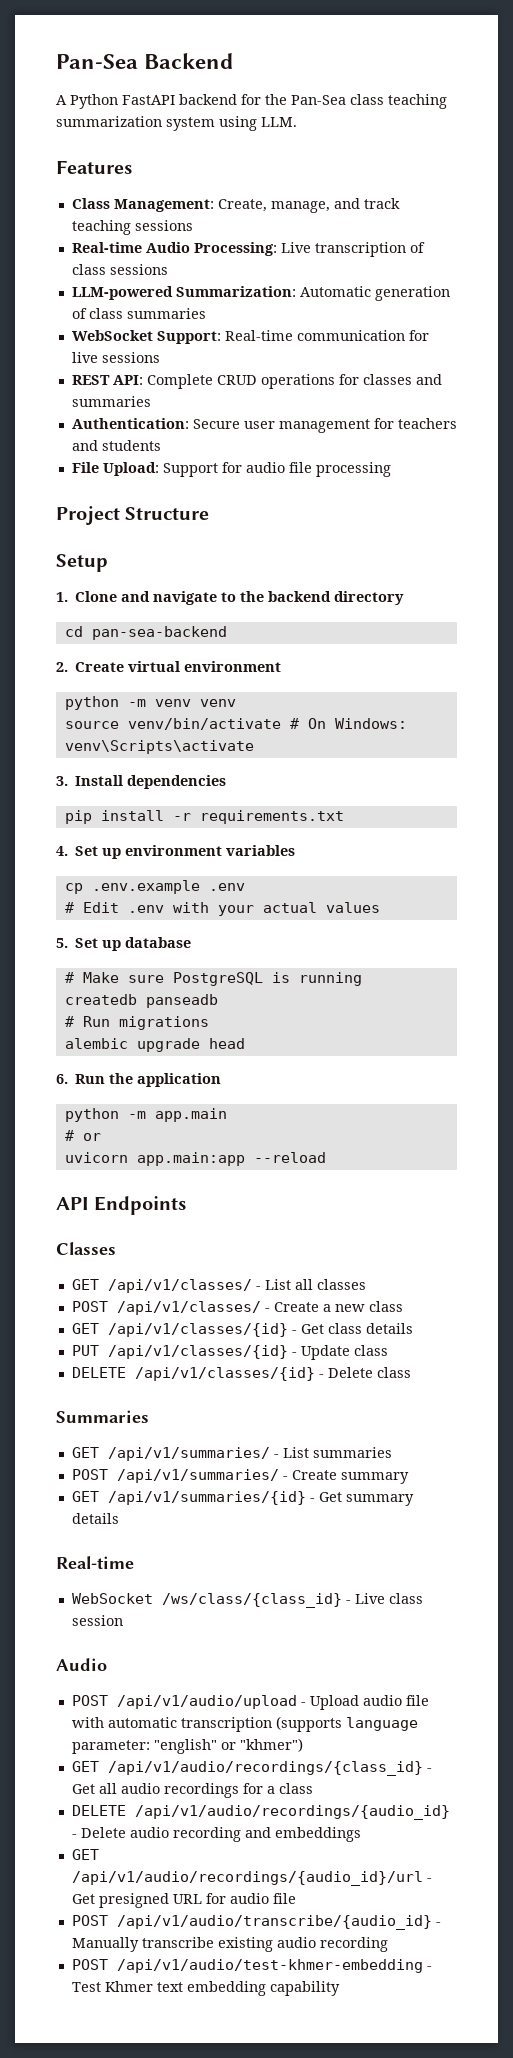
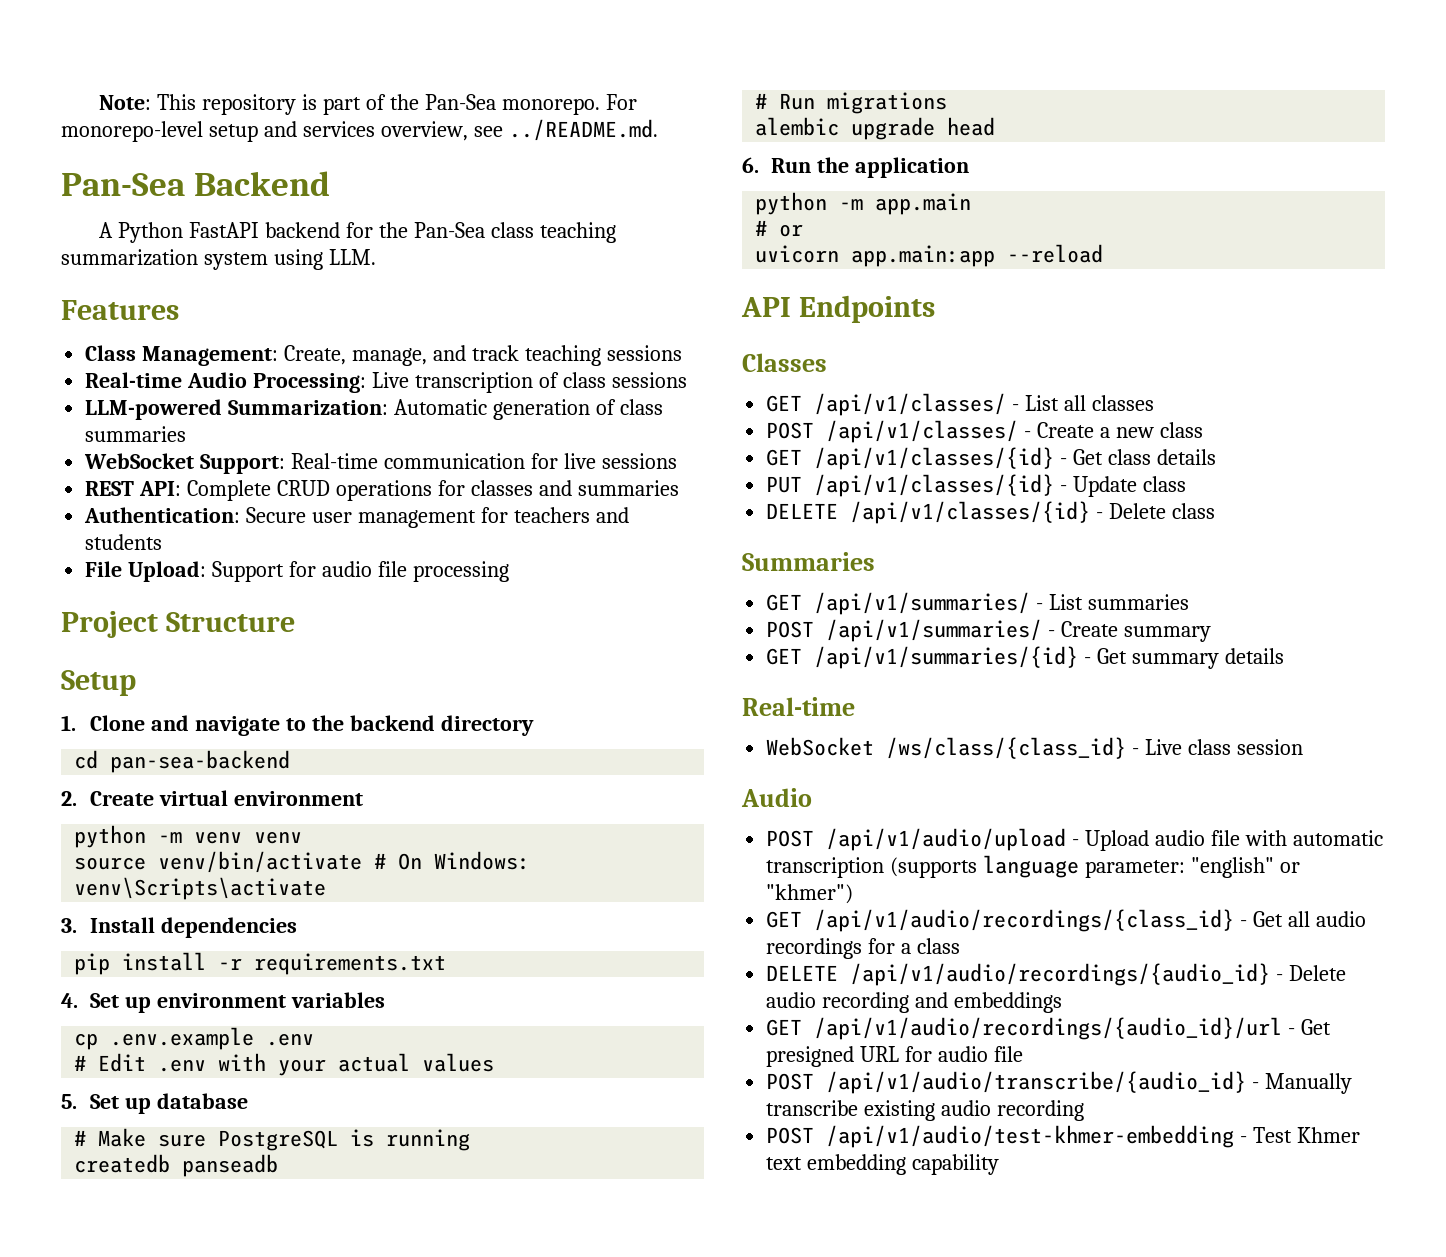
(56, 61) none -> [99,94,637,115] [61,119,658,142] Note: This repository is part of the Pan-Sea monorepo. For monorepo-level setup and services overview, see ../README.md. //

